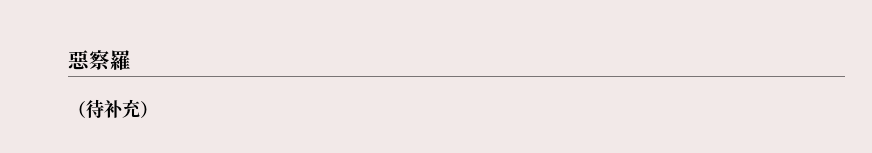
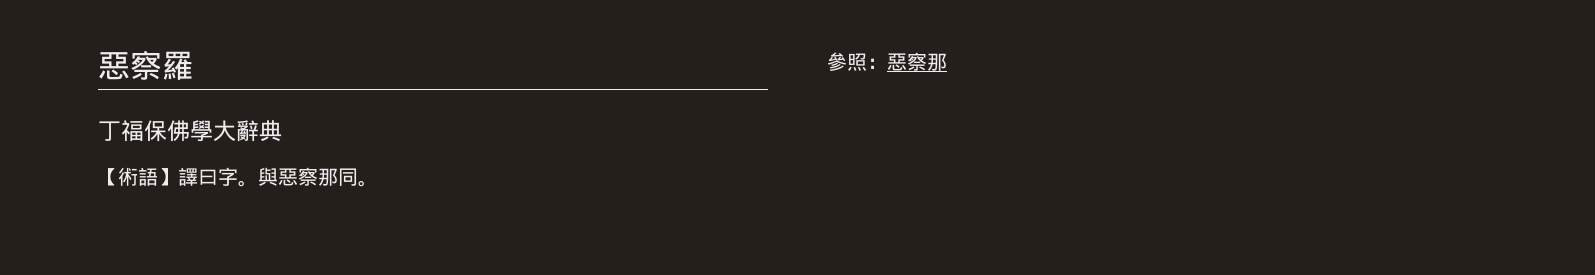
[68,99,158,118] （待补充） -> [98,120,282,142] [98,167,378,187] [827,52,947,71] 丁福保佛學大辭典 // 【術語】譯曰字。與惡察那同。 // 參照：惡察那

